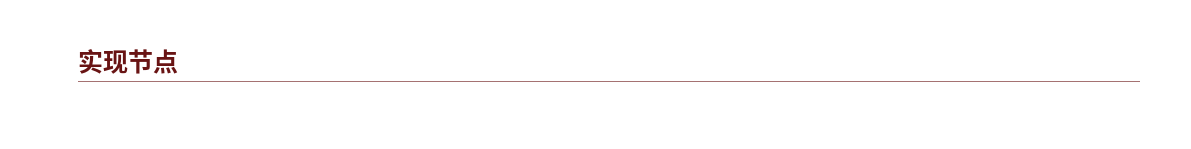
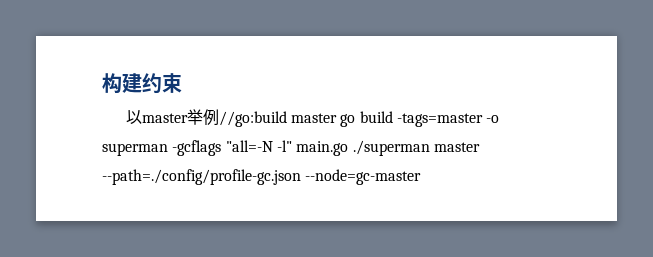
[78,49,178,74] 实现节点 -> [102,73,182,94] [125,109,500,127] [102,140,480,156] [102,169,422,185] 构建约束 // 以master举例//go:build master go build -tags=master -o superman -gcflags "all=-N -l" main.go ./superman master --path=./config/profile-gc.json --node=gc-master

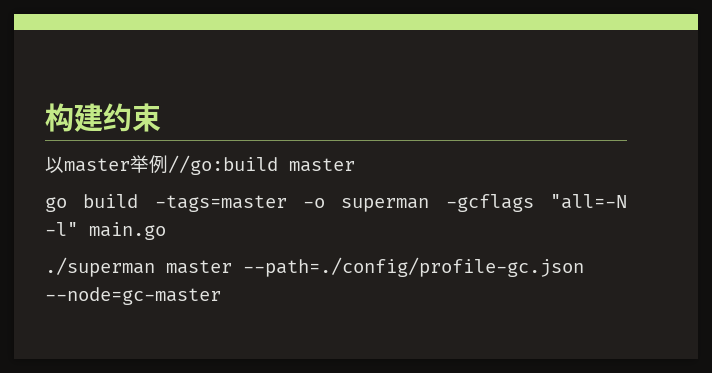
(337, 118) none -> (355, 165) //
(349, 148) none -> (166, 231) //

